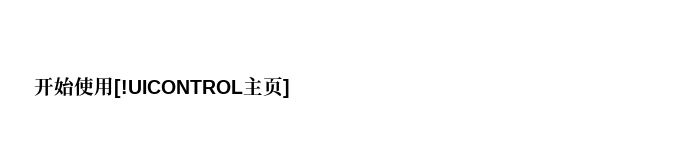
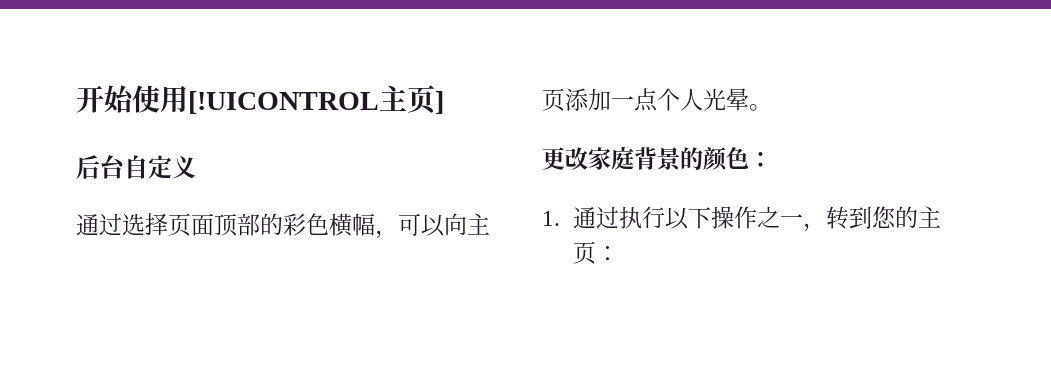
(290, 88) none -> [76,155,196,179] [76,213,490,239] [542,88,772,112] [542,146,772,171] [542,206,942,232] [573,241,620,264] // 后台自定义 // 通过选择页面顶部的彩色横幅，可以向主页添加一点个人光晕。 // 更改家庭背景的颜色： // 1.通过执行以下操作之一，转到您的主页：

